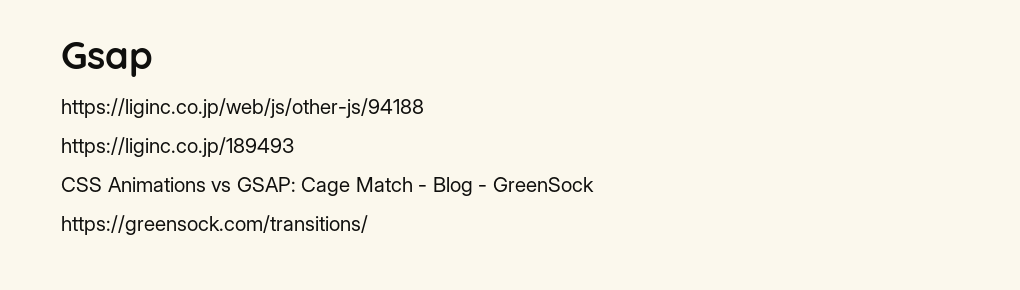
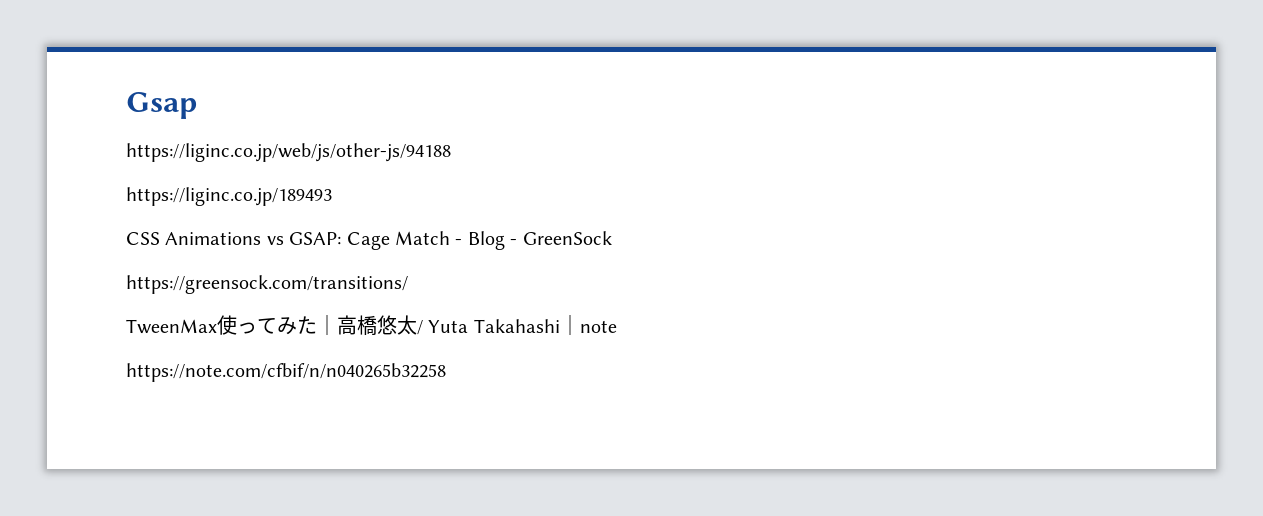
(368, 225) none -> [126,315,617,336] [126,363,446,382] // TweenMax使ってみた｜高橋悠太/ Yuta Takahashi｜note // https://note.com/cfbif/n/n040265b32258

